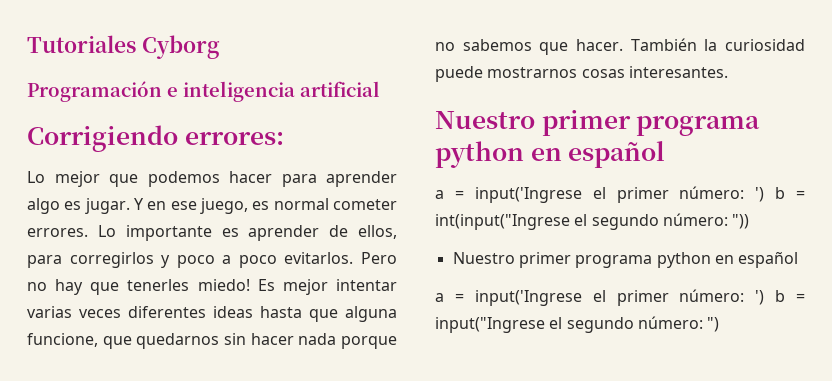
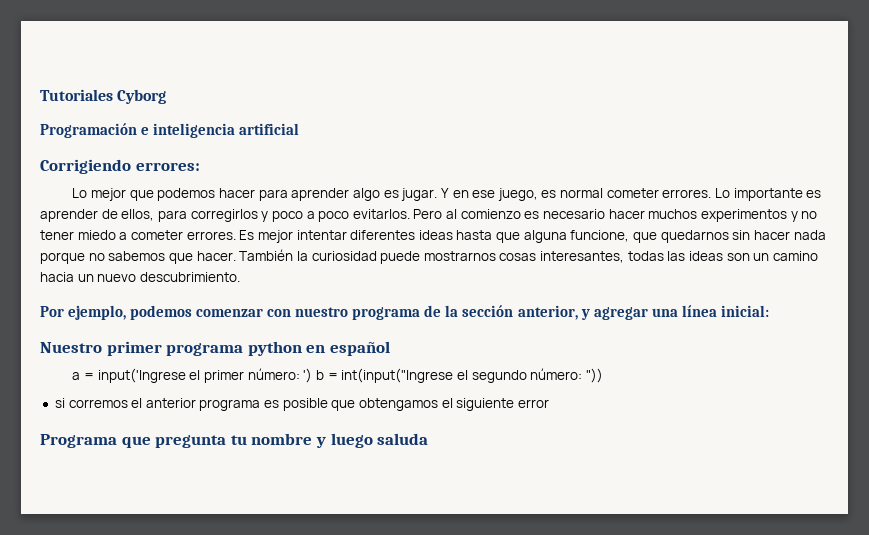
[27,279,250,295] no hay que tenerles miedo! -> [446,209,818,222] [40,230,236,240] al comienzo es necesario hacer muchos experimentos y no tener miedo a cometer errores.
[27,306,121,318] varias veces -> (347, 235) none
[628,66,728,78] interesantes. -> [540,251,818,263] [40,272,240,282] [40,305,769,320] interesantes, todas las ideas son un camino hacia un nuevo descubrimiento. // Por ejemplo, podemos comenzar con nuestro programa de la sección anterior, y agregar una línea inicial:
[452,251,799,268] [435,289,805,306] [435,316,720,333] Nuestro primer programa python en español // a = input('Ingrese el primer número: ') b = input("Ingrese el segundo número: ") -> [54,398,549,411] [40,433,429,448] si corremos el anterior programa es posible que obtengamos el siguiente error // Programa que pregunta tu nombre y luego saluda

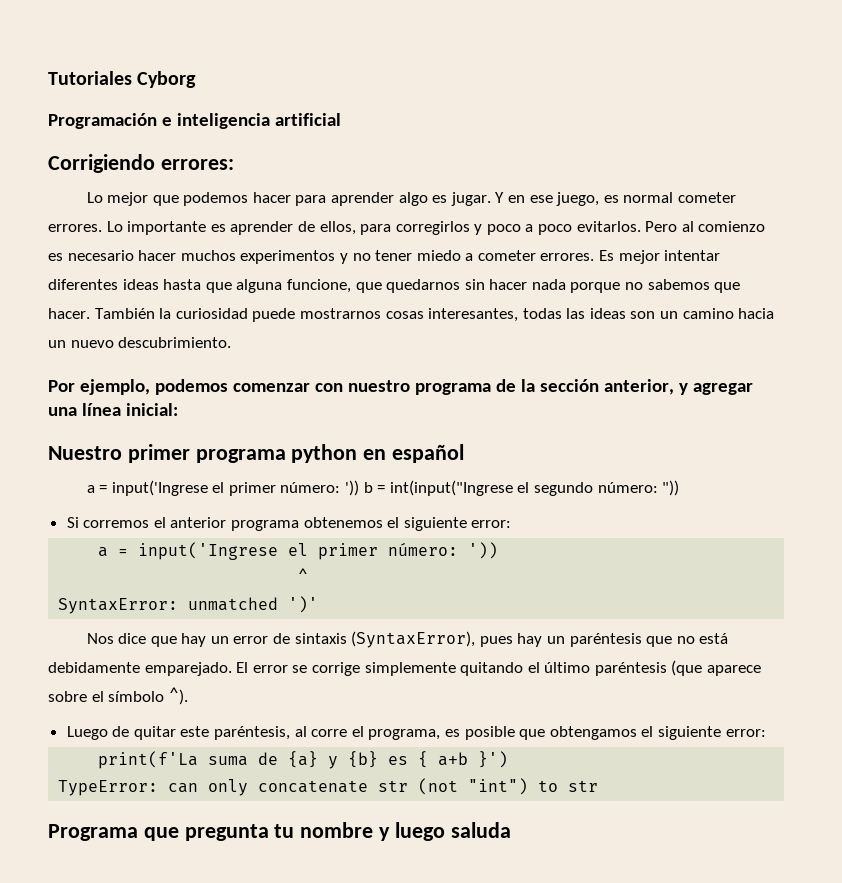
[303,368,313,383] ') -> [345,480,360,496] '))
[54,398,65,408] si -> [66,517,79,528] Si
(261, 405) none -> [303,517,512,531] [98,542,499,560] [298,568,309,583] [58,596,319,614] [86,631,729,648] [48,660,762,676] [48,687,188,705] [66,726,441,740] obtenemos el siguiente error: // a = input('Ingrese el primer número: ')) // ^ // SyntaxError: unmatched ')' // Nos dice que hay un error de sintaxis (SyntaxError), pues hay un paréntesis que no está debidamente emparejado. El error se corrige simplemente quitando el último paréntesis (que aparece sobre el símbolo ^). // Luego de quitar este paréntesis, al corre el programa,
[517,399,549,408] error -> [725,729,766,737] [98,751,509,769] [58,778,599,796] error: // print(f'La suma de {a} y {b} es { a+b }') // TypeError: can only concatenate str (not "int") to str

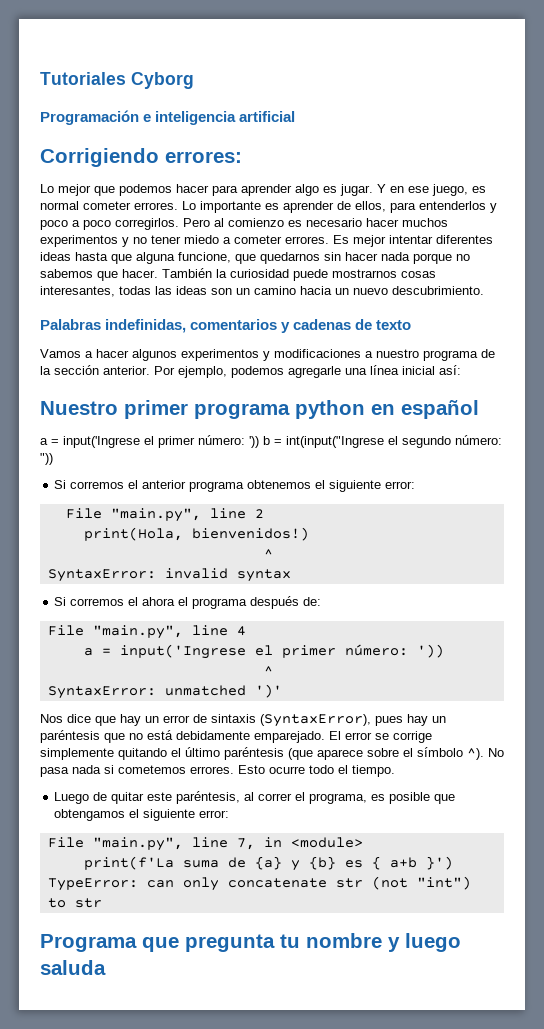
[395,221,470,235] corregirlos -> [419,201,486,210] entenderlos
[576,221,641,232] evitarlos. -> [115,218,179,230] corregirlos.
[48,379,343,395] Por ejemplo, podemos comenzar con -> [40,319,412,333] [40,349,373,361] Palabras indefinidas, comentarios y cadenas de texto // Vamos a hacer algunos experimentos y modificaciones a
[603,379,753,395] [48,403,178,416] anterior, y agregar una línea inicial: -> [103,365,461,378] anterior. Por ejemplo, podemos agregarle una línea inicial así:
(512, 524) none -> [65,508,264,522] [83,527,309,541] [263,549,273,558] [47,568,291,582] [54,596,322,609] [47,625,246,639] // File "main.py", line 2 // print(Hola, bienvenidos!) // ^ // SyntaxError: invalid syntax // Si corremos el ahora el programa después de: // File "main.py", line 4
(188, 696) none -> [488,748,504,757] [40,765,395,777] No pasa nada si cometemos errores. Esto ocurre todo el tiempo.
[311,729,348,737] corre -> [258,793,293,801] correr
(766, 733) none -> [47,837,363,851] // File "main.py", line 7, in <module>

